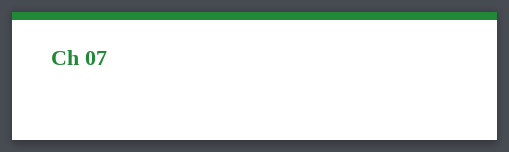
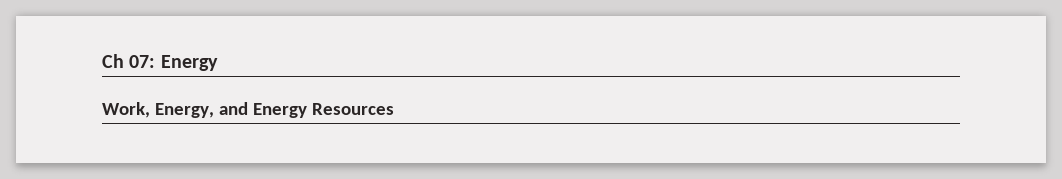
[85,51,107,65] 07 -> [129,55,218,71] [102,102,394,118] 07: Energy // Work, Energy, and Energy Resources

